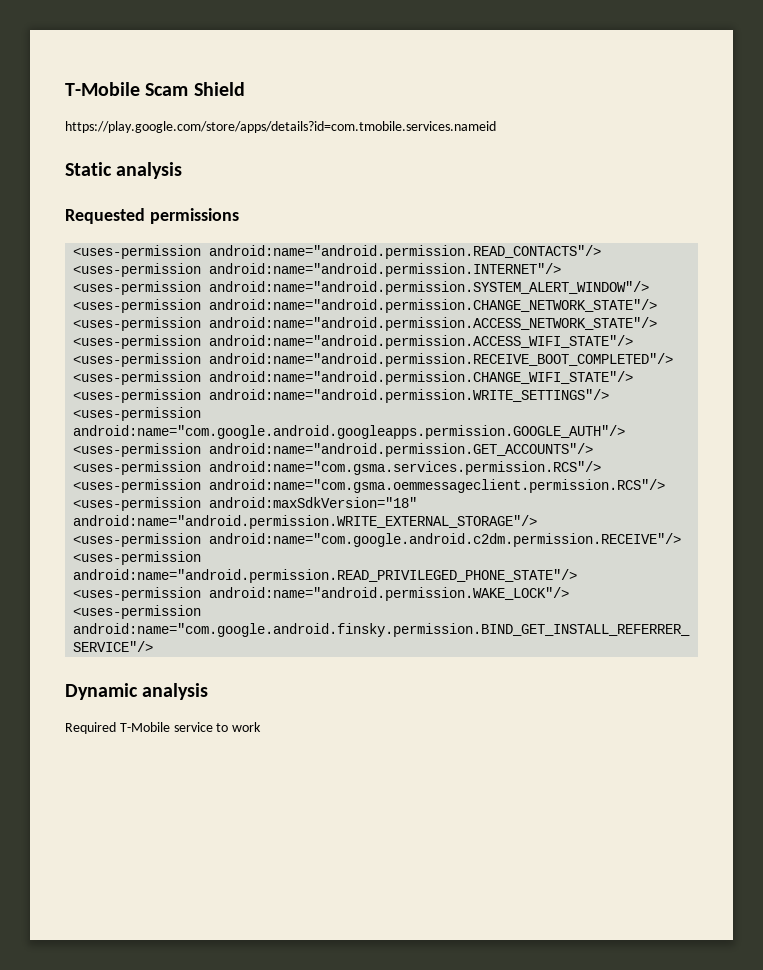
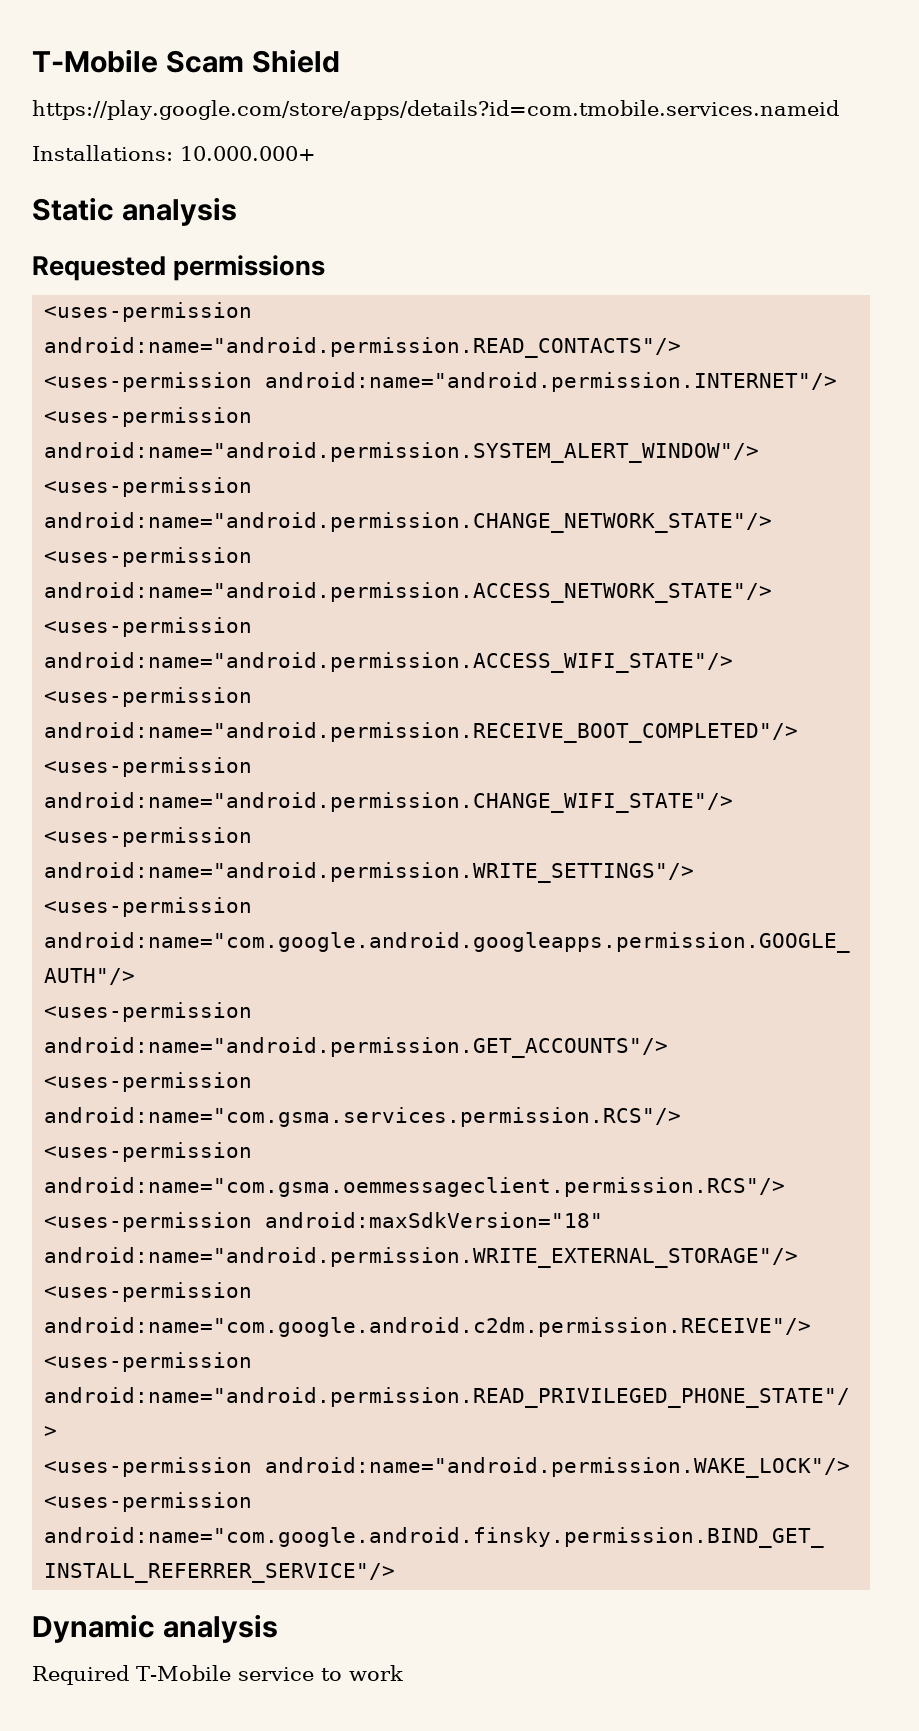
(496, 127) none -> [32,145,316,161] // Installations: 10.000.000+

